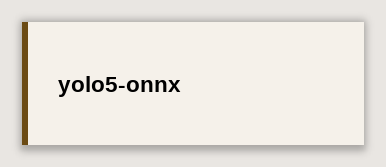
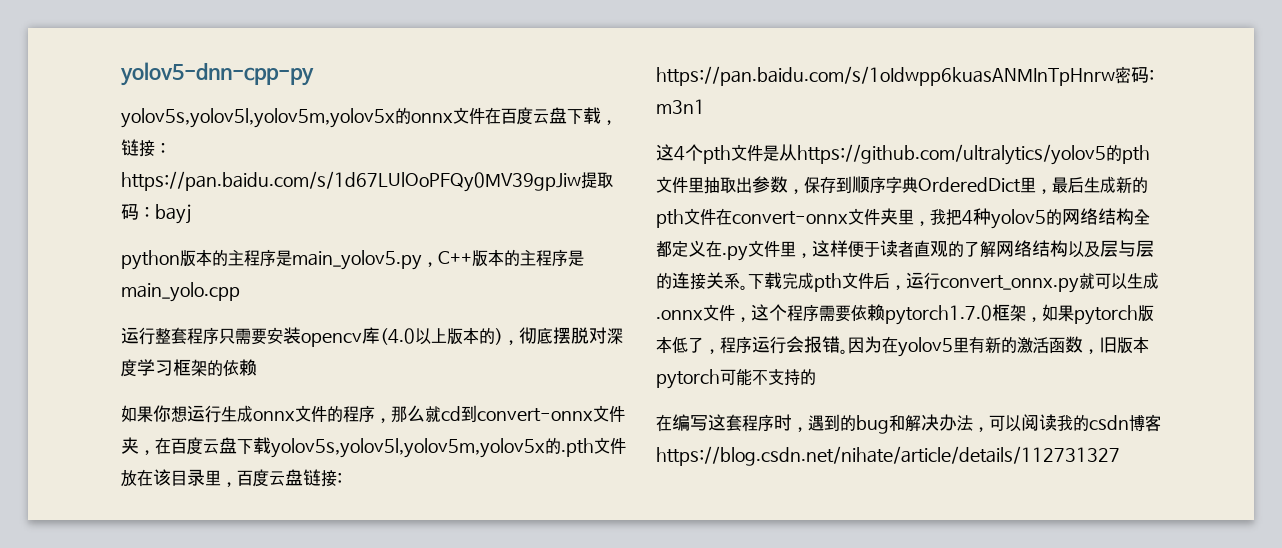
[58,76,181,97] yolo5-onnx -> [120,62,314,86] [121,107,617,128] [121,139,171,157] [121,171,613,192] [121,204,191,224] [121,249,584,270] [121,282,240,302] [121,327,623,347] [121,359,257,377] [121,405,625,423] [121,437,626,458] [121,469,342,487] [656,66,1154,86] [656,99,705,114] [656,144,1150,165] [656,176,1148,194] [656,208,1150,229] [656,240,1154,261] [656,272,1159,293] [656,304,1154,325] [656,336,1149,357] [656,368,816,389] [656,414,1161,434] [656,446,1120,466] yolov5-dnn-cpp-py // yolov5s,yolov5l,yolov5m,yolov5x的onnx文件在百度云盘下载，链接：https://pan.baidu.com/s/1d67LUlOoPFQy0MV39gpJiw提取码：bayj // python版本的主程序是main_yolov5.py，C++版本的主程序是main_yolo.cpp // 运行整套程序只需要安装opencv库(4.0以上版本的)，彻底摆脱对深度学习框架的依赖 // 如果你想运行生成onnx文件的程序，那么就cd到convert-onnx文件夹，在百度云盘下载yolov5s,yolov5l,yolov5m,yolov5x的.pth文件放在该目录里，百度云盘链接: https://pan.baidu.com/s/1oIdwpp6kuasANMInTpHnrw密码: m3n1 // 这4个pth文件是从https://github.com/ultralytics/yolov5的pth文件里抽取出参数，保存到顺序字典OrderedDict里，最后生成新的pth文件在convert-onnx文件夹里，我把4种yolov5的网络结构全都定义在.py文件里，这样便于读者直观的了解网络结构以及层与层的连接关系。下载完成pth文件后，运行convert_onnx.py就可以生成.onnx文件，这个程序需要依赖pytorch1.7.0框架，如果pytorch版本低了，程序运行会报错。因为在yolov5里有新的激活函数，旧版本pytorch可能不支持的 // 在编写这套程序时，遇到的bug和解决办法，可以阅读我的csdn博客https://blog.csdn.net/nihate/article/details/112731327

